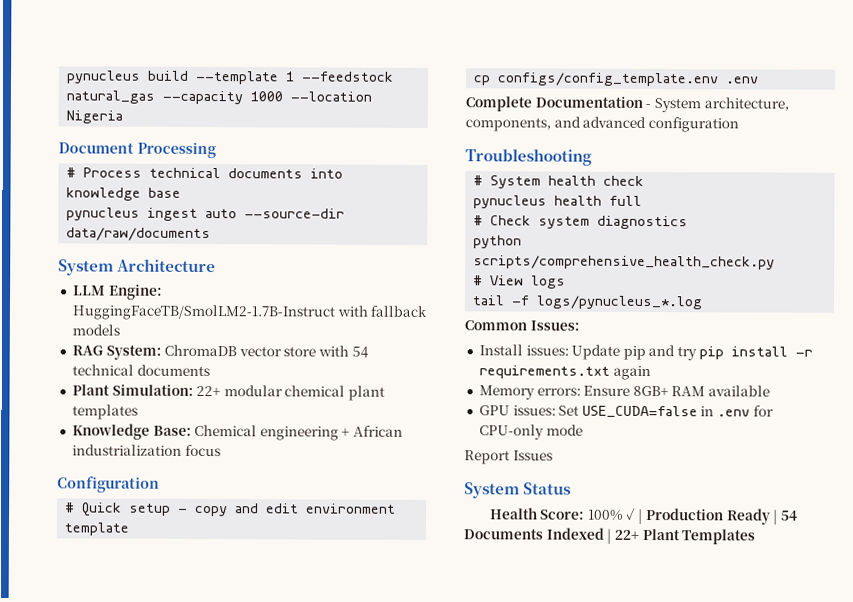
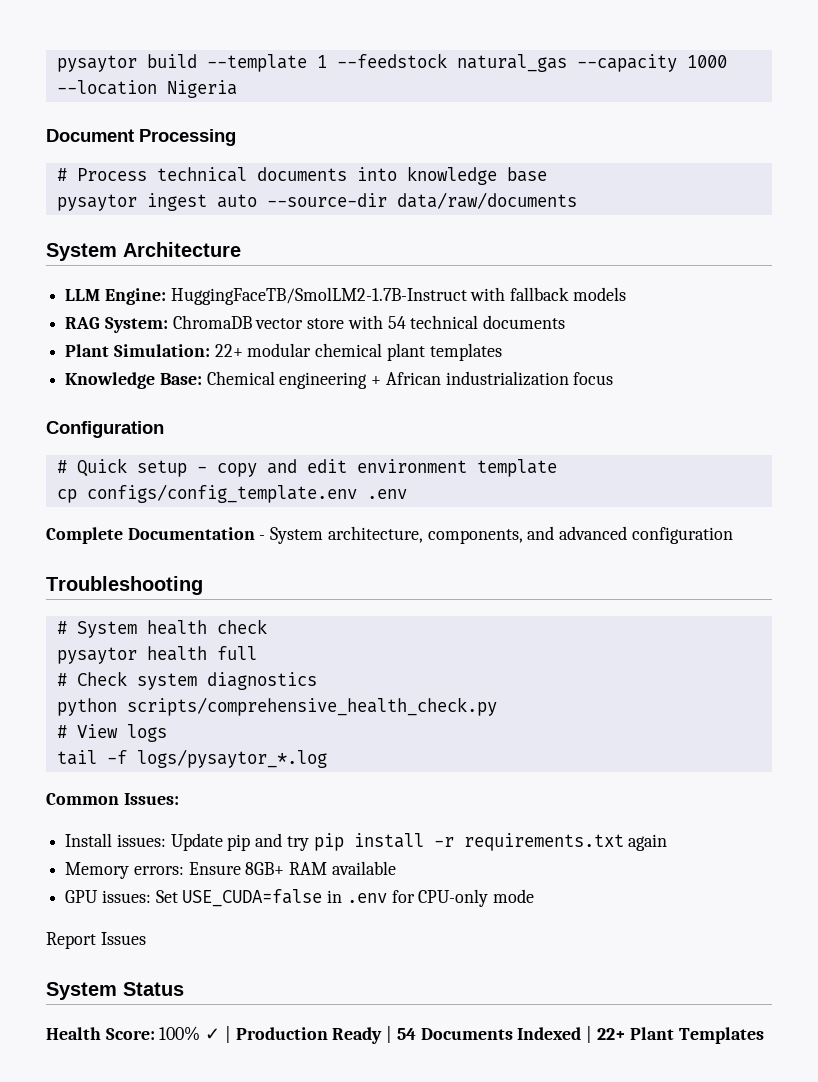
[66,70,142,84] pynucleus -> [56,55,137,72] pysaytor
[66,207,141,221] pynucleus -> [56,194,137,211] pysaytor
[473,195,548,209] pynucleus -> [56,647,137,664] pysaytor
[536,295,704,310] logs/pynucleus_*.log -> [136,749,327,768] logs/pysaytor_*.log

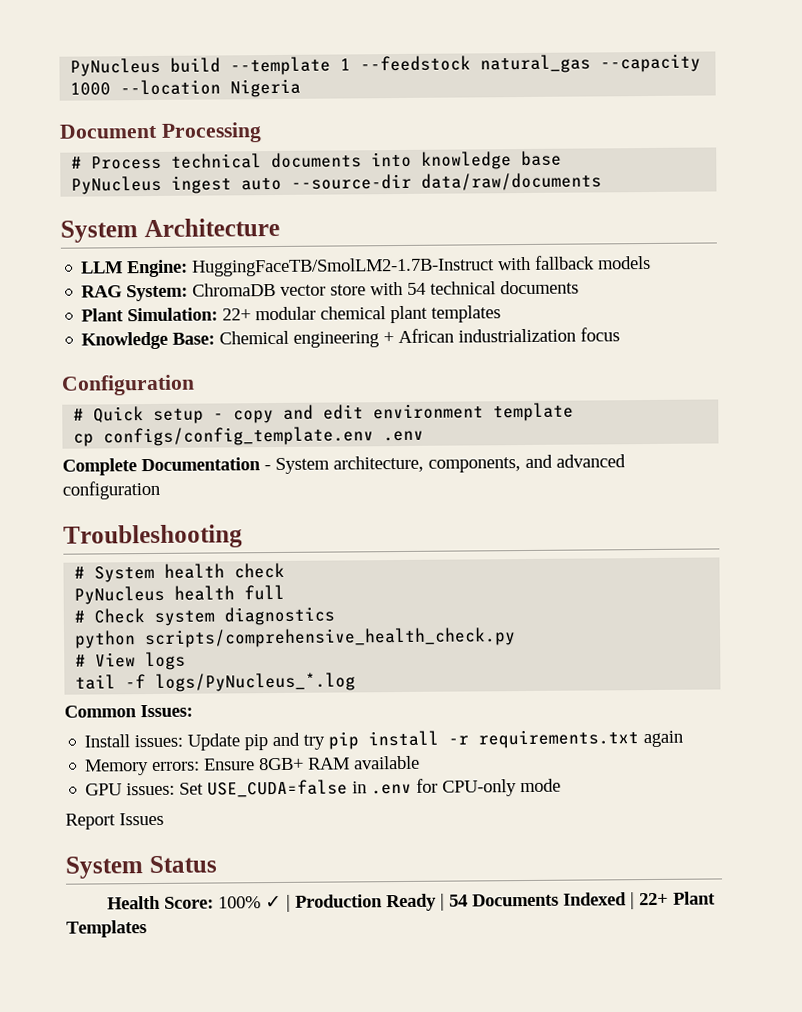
[56,55,137,72] pysaytor -> [70,57,162,77] PyNucleus
[56,194,137,211] pysaytor -> [71,175,163,195] PyNucleus
[56,647,137,664] pysaytor -> [74,585,166,605] PyNucleus
[136,749,327,768] logs/pysaytor_*.log -> [155,672,357,692] logs/PyNucleus_*.log

